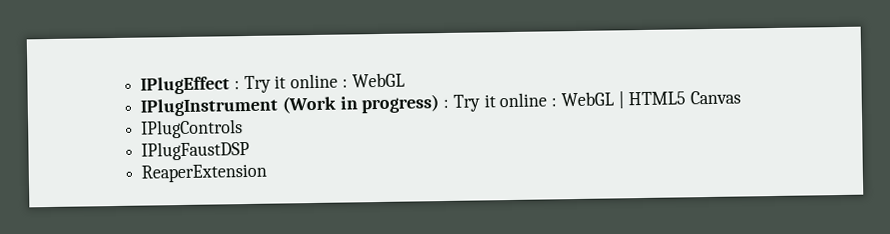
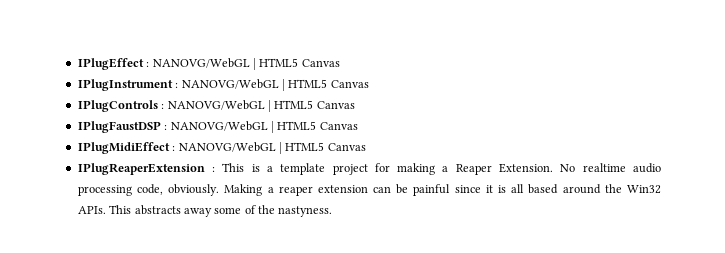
[243,72,405,94] [140,90,741,117] [141,119,244,139] [141,140,251,161] [141,163,268,183] Try it online : WebGL // IPlugInstrument (Work in progress) : Try it online : WebGL | HTML5 Canvas // IPlugControls // IPlugFaustDSP // ReaperExtension -> [152,58,340,70] [77,79,369,91] [77,100,355,112] [77,121,358,133] [77,142,366,154] [77,163,662,175] [77,184,661,196] [77,205,333,217] NANOVG/WebGL | HTML5 Canvas // IPlugInstrument : NANOVG/WebGL | HTML5 Canvas // IPlugControls : NANOVG/WebGL | HTML5 Canvas // IPlugFaustDSP : NANOVG/WebGL | HTML5 Canvas // IPlugMidiEffect : NANOVG/WebGL | HTML5 Canvas // IPlugReaperExtension : This is a template project for making a Reaper Extension. No realtime audio processing code, obviously. Making a reaper extension can be painful since it is all based around the Win32 APIs. This abstracts away some of the nastyness.

